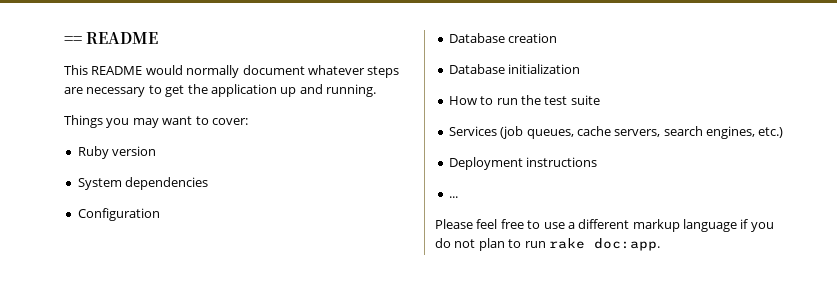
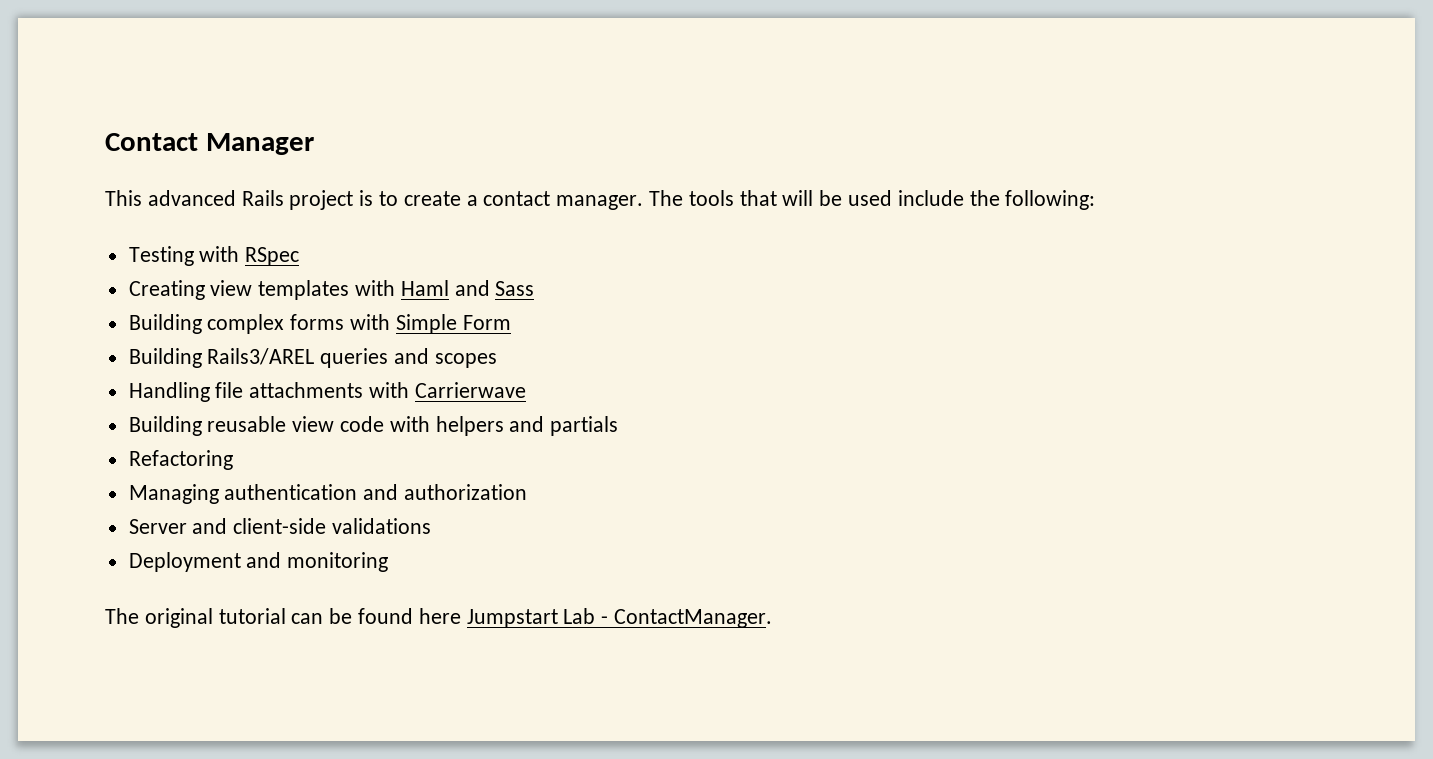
[64,32,159,44] == README -> [105,133,314,155] Contact Manager
[91,65,400,78] [64,84,376,97] [64,115,248,128] [77,146,157,159] [77,177,209,190] [77,208,160,221] [448,33,558,43] [448,64,581,74] [448,95,600,105] [448,126,784,139] [448,157,598,170] [448,196,458,198] [435,219,774,232] [435,238,660,251] README would normally document whatever steps are necessary to get the application up and running. // Things you may want to cover: // Ruby version // System dependencies // Configuration // Database creation // Database initialization // How to run the test suite // Services (job queues, cache servers, search engines, etc.) // Deployment instructions // ... // Please feel free to use a different markup language if you do not plan to run rake doc:app. -> [147,190,1096,210] [128,246,300,266] [128,280,535,300] [128,314,511,334] [128,348,497,368] [128,382,526,402] [128,416,619,436] [128,450,233,470] [128,484,528,504] [128,518,432,534] [128,552,389,572] [105,608,773,628] advanced Rails project is to create a contact manager. The tools that will be used include the following: // Testing with RSpec // Creating view templates with Haml and Sass // Building complex forms with Simple Form // Building Rails3/AREL queries and scopes // Handling file attachments with Carrierwave // Building reusable view code with helpers and partials // Refactoring // Managing authentication and authorization // Server and client-side validations // Deployment and monitoring // The original tutorial can be found here Jumpstart Lab - ContactManager.

